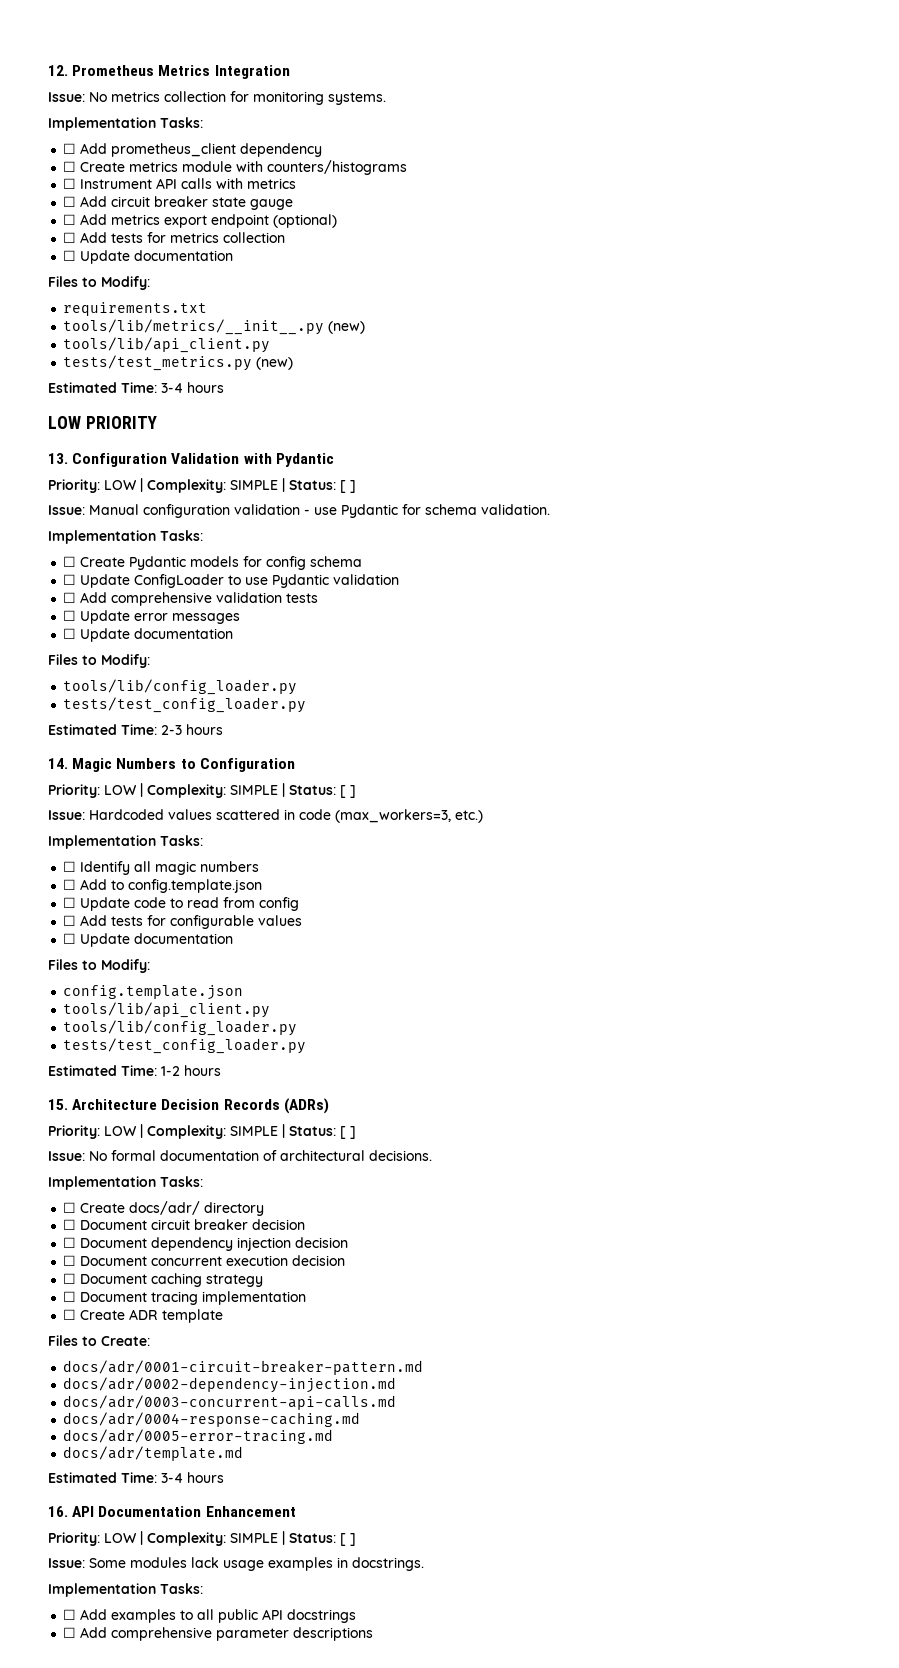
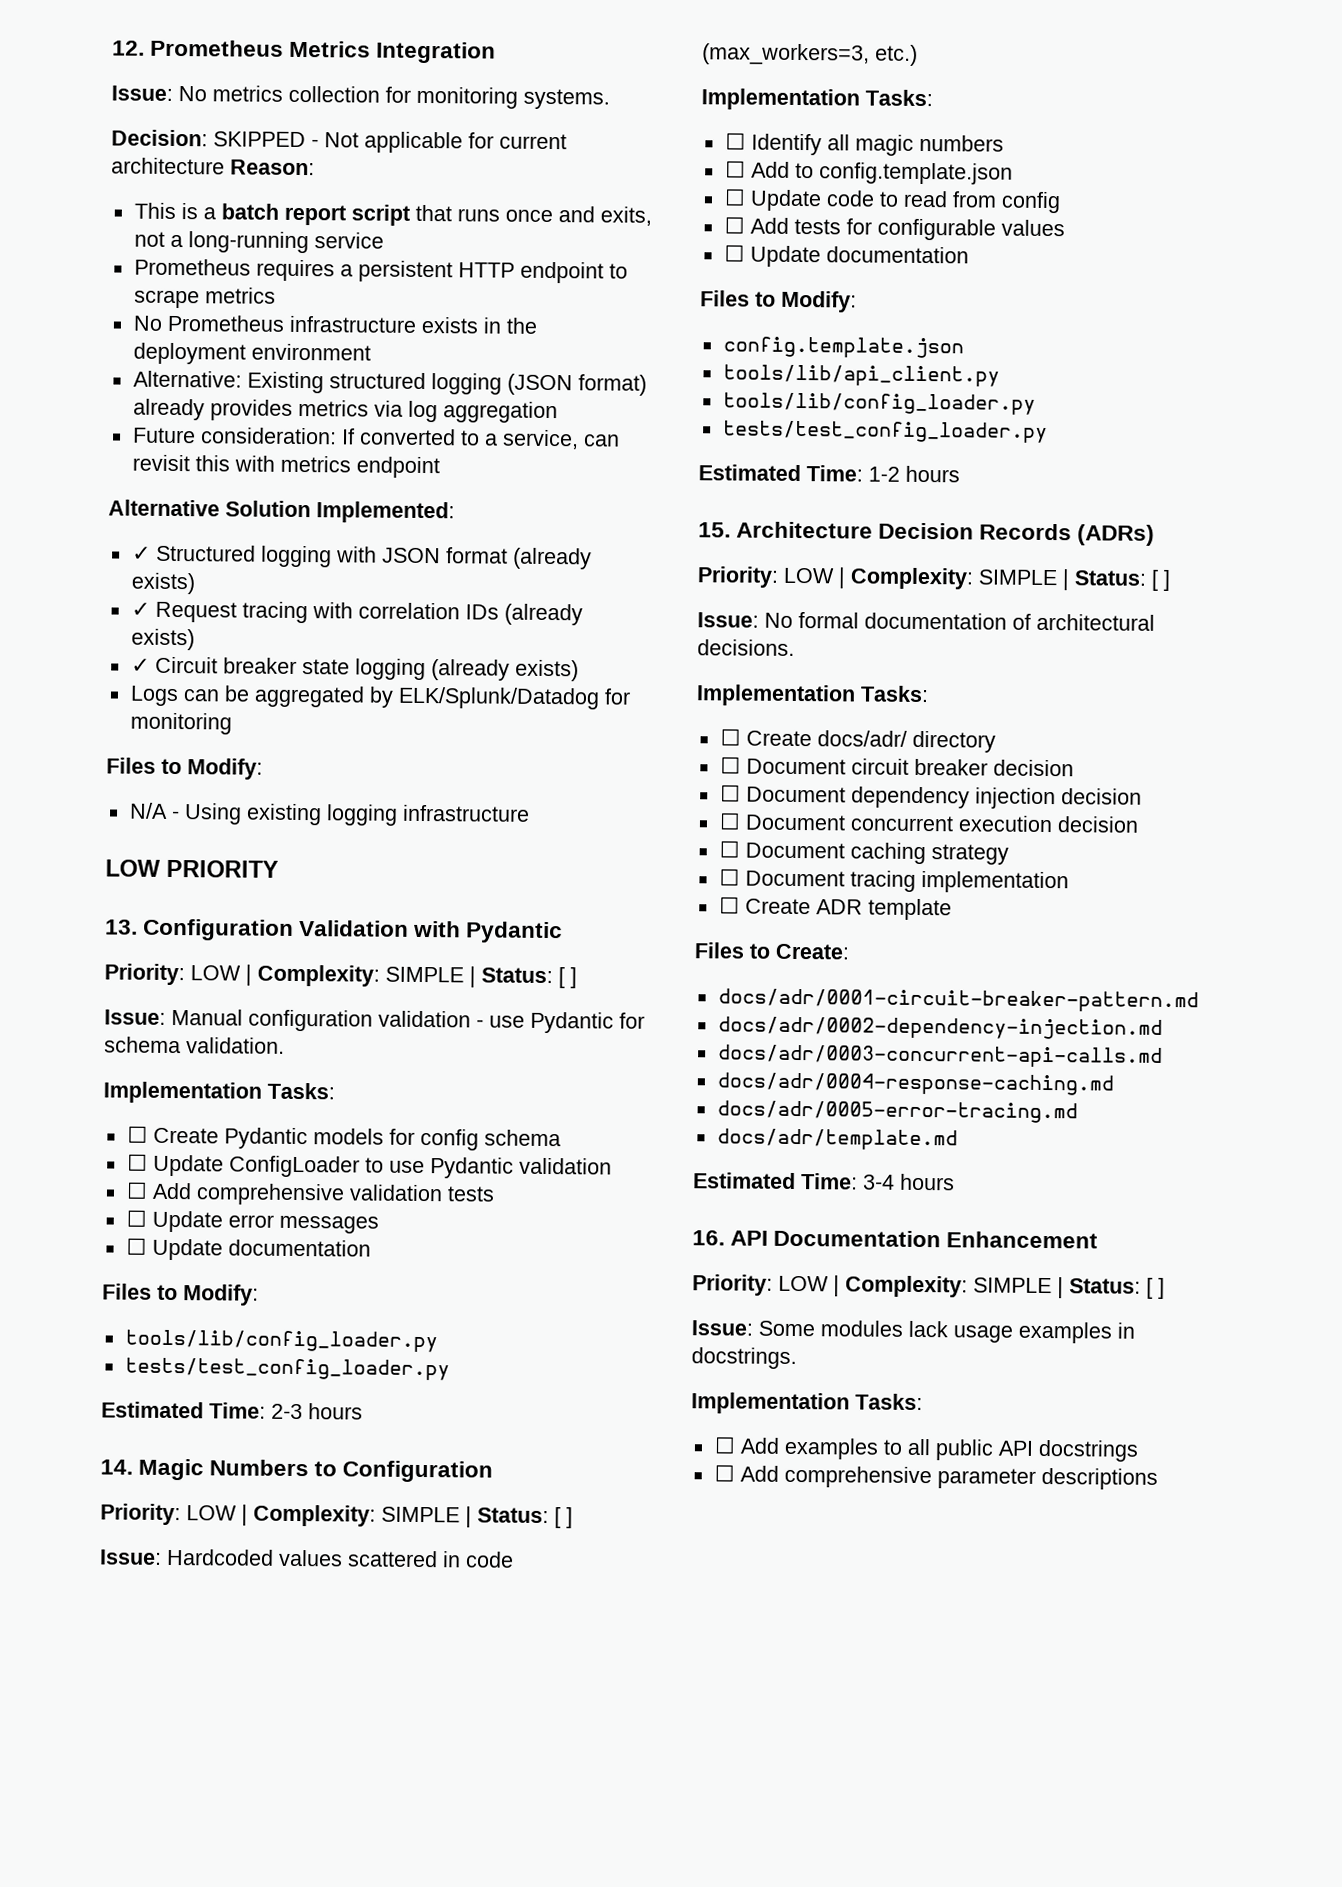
[48,117,203,131] [63,143,323,157] [63,160,408,175] [63,178,297,189] [63,196,294,210] [63,214,338,228] [63,232,286,243] [63,250,234,264] [48,276,150,290] [63,302,208,316] [63,319,366,335] [63,337,271,353] [63,355,294,371] [48,382,224,393] Implementation Tasks: // ☐ Add prometheus_client dependency // ☐ Create metrics module with counters/histograms // ☐ Instrument API calls with metrics // ☐ Add circuit breaker state gauge // ☐ Add metrics export endpoint (optional) // ☐ Add tests for metrics collection // ☐ Update documentation // Files to Modify: // requirements.txt // tools/lib/metrics/__init__.py (new) // tools/lib/api_client.py // tests/test_metrics.py (new) // Estimated Time: 3-4 hours -> [111,129,567,154] [111,157,315,176] [133,202,652,226] [133,231,384,254] [133,258,628,284] [133,287,276,309] [132,314,538,334] [132,342,371,365] [132,370,647,396] [132,398,558,424] [132,427,620,450] [131,454,440,479] [108,499,455,524] [131,544,592,570] [130,572,195,595] [130,601,583,626] [130,628,195,651] [130,656,579,682] [129,685,631,710] [129,712,232,735] [106,757,263,780] [128,802,530,826] Decision: SKIPPED - Not applicable for current architecture Reason: // This is a batch report script that runs once and exits, not a long-running service // Prometheus requires a persistent HTTP endpoint to scrape metrics // No Prometheus infrastructure exists in the deployment environment // Alternative: Existing structured logging (JSON format) already provides metrics via log aggregation // Future consideration: If converted to a service, can revisit this with metrics endpoint // Alternative Solution Implemented: // ✓ Structured logging with JSON format (already exists) // ✓ Request tracing with correlation IDs (already exists) // ✓ Circuit breaker state logging (already exists) // Logs can be aggregated by ELK/Splunk/Datadog for monitoring // Files to Modify: // N/A - Using existing logging infrastructure

